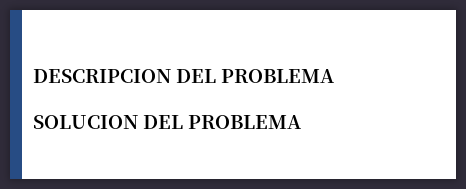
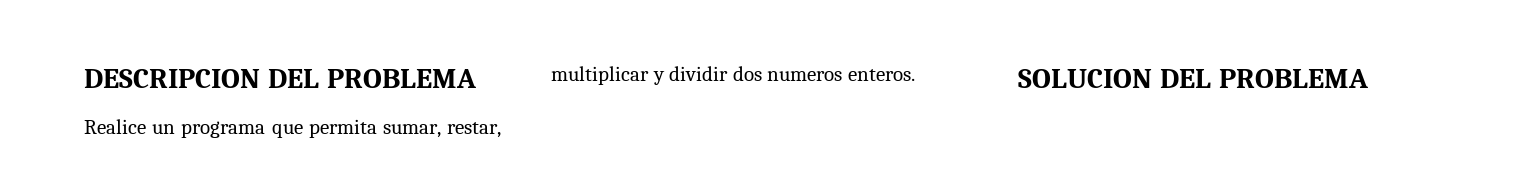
(335, 76) none -> [84,119,501,138] [551,66,915,85] // Realice un programa que permita sumar, restar, multiplicar y dividir dos numeros enteros.

